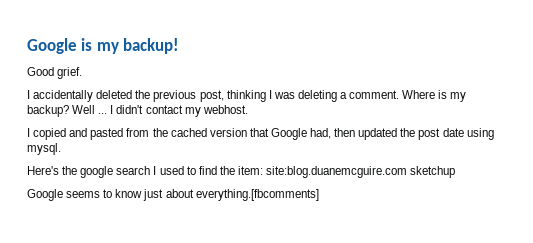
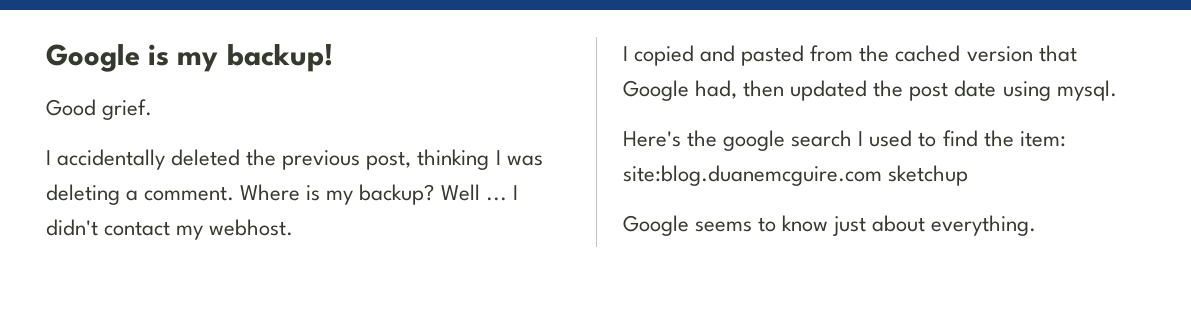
[195,189,319,201] everything.[fbcomments] -> [931,215,1037,236] everything.

